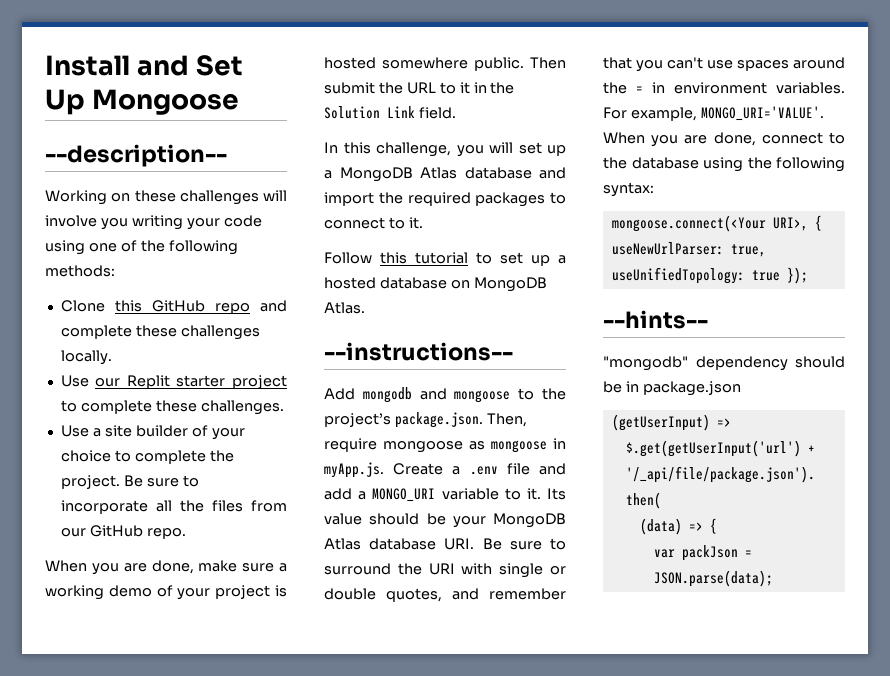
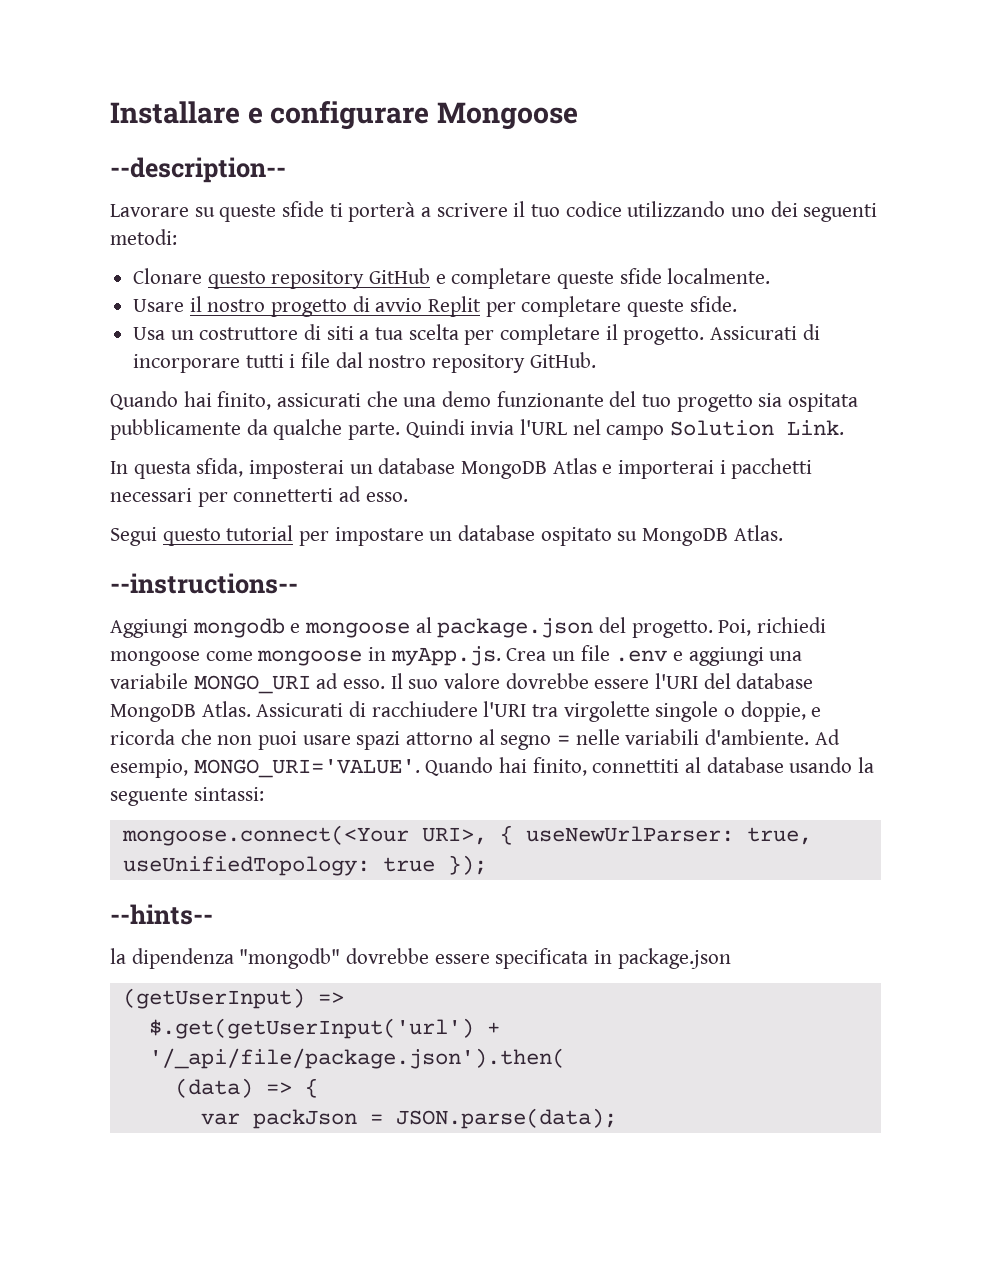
[45,55,244,76] [45,89,240,115] [45,144,227,167] [45,190,287,205] [45,215,262,230] [45,240,238,255] [45,265,115,277] [60,300,287,314] [60,325,260,340] [60,350,112,365] [60,375,287,389] [60,400,284,415] [60,425,245,440] [60,450,234,464] [60,475,199,489] [60,500,287,514] [60,525,186,539] [45,560,287,575] [45,585,287,600] [324,57,566,71] [324,82,515,94] [324,106,456,119] [324,142,566,157] [324,167,566,182] [324,192,566,207] [324,217,423,229] [324,252,566,266] [324,277,547,292] [324,302,365,314] [324,342,513,361] [324,387,566,403] [324,412,527,428] [324,438,566,453] [324,462,566,478] [324,488,566,502] [324,513,566,528] [324,538,566,550] [324,563,566,578] [324,588,566,602] [603,57,845,72] [603,82,845,94] [603,106,824,121] [603,132,845,147] [603,157,845,172] [603,182,654,197] Install and Set Up Mongoose // --description-- // Working on these challenges will involve you writing your code using one of the following methods: // Clone this GitHub repo and complete these challenges locally. // Use our Replit starter project to complete these challenges. // Use a site builder of your choice to complete the project. Be sure to incorporate all the files from our GitHub repo. // When you are done, make sure a working demo of your project is hosted somewhere public. Then submit the URL to it in the Solution Link field. // In this challenge, you will set up a MongoDB Atlas database and import the required packages to connect to it. // Follow this tutorial to set up a hosted database on MongoDB Atlas. // --instructions-- // Add mongodb and mongoose to the project’s package.json. Then, require mongoose as mongoose in myApp.js. Create a .env file and add a MONGO_URI variable to it. Its value should be your MongoDB Atlas database URI. Be sure to surround the URI with single or double quotes, and remember that you can't use spaces around the = in environment variables. For example, MONGO_URI='VALUE'. When you are done, connect to the database using the following syntax: -> [110,101,579,130] [110,157,286,183] [110,201,878,222] [110,229,177,245] [133,268,771,289] [133,296,737,317] [133,324,820,345] [133,352,596,373] [110,391,859,412] [110,419,845,440] [110,458,813,479] [110,486,408,507] [110,525,783,546] [110,573,298,594] [110,617,827,638] [110,645,803,666] [110,673,814,694] [110,701,822,722] [110,729,840,750] [110,757,875,778] [110,787,264,806] Installare e configurare Mongoose // --description-- // Lavorare su queste sfide ti porterà a scrivere il tuo codice utilizzando uno dei seguenti metodi: // Clonare questo repository GitHub e completare queste sfide localmente. // Usare il nostro progetto di avvio Replit per completare queste sfide. // Usa un costruttore di siti a tua scelta per completare il progetto. Assicurati di incorporare tutti i file dal nostro repository GitHub. // Quando hai finito, assicurati che una demo funzionante del tuo progetto sia ospitata pubblicamente da qualche parte. Quindi invia l'URL nel campo Solution Link. // In questa sfida, imposterai un database MongoDB Atlas e importerai i pacchetti necessari per connetterti ad esso. // Segui questo tutorial per impostare un database ospitato su MongoDB Atlas. // --instructions-- // Aggiungi mongodb e mongoose al package.json del progetto. Poi, richiedi mongoose come mongoose in myApp.js. Crea un file .env e aggiungi una variabile MONGO_URI ad esso. Il suo valore dovrebbe essere l'URI del database MongoDB Atlas. Assicurati di racchiudere l'URI tra virgolette singole o doppie, e ricorda che non puoi usare spazi attorno al segno = nelle variabili d'ambiente. Ad esempio, MONGO_URI='VALUE'. Quando hai finito, connettiti al database usando la seguente sintassi:
[603,356,845,371] [603,381,622,393] "mongodb" dependency should be -> [110,948,589,969] la dipendenza "mongodb" dovrebbe essere specificata

